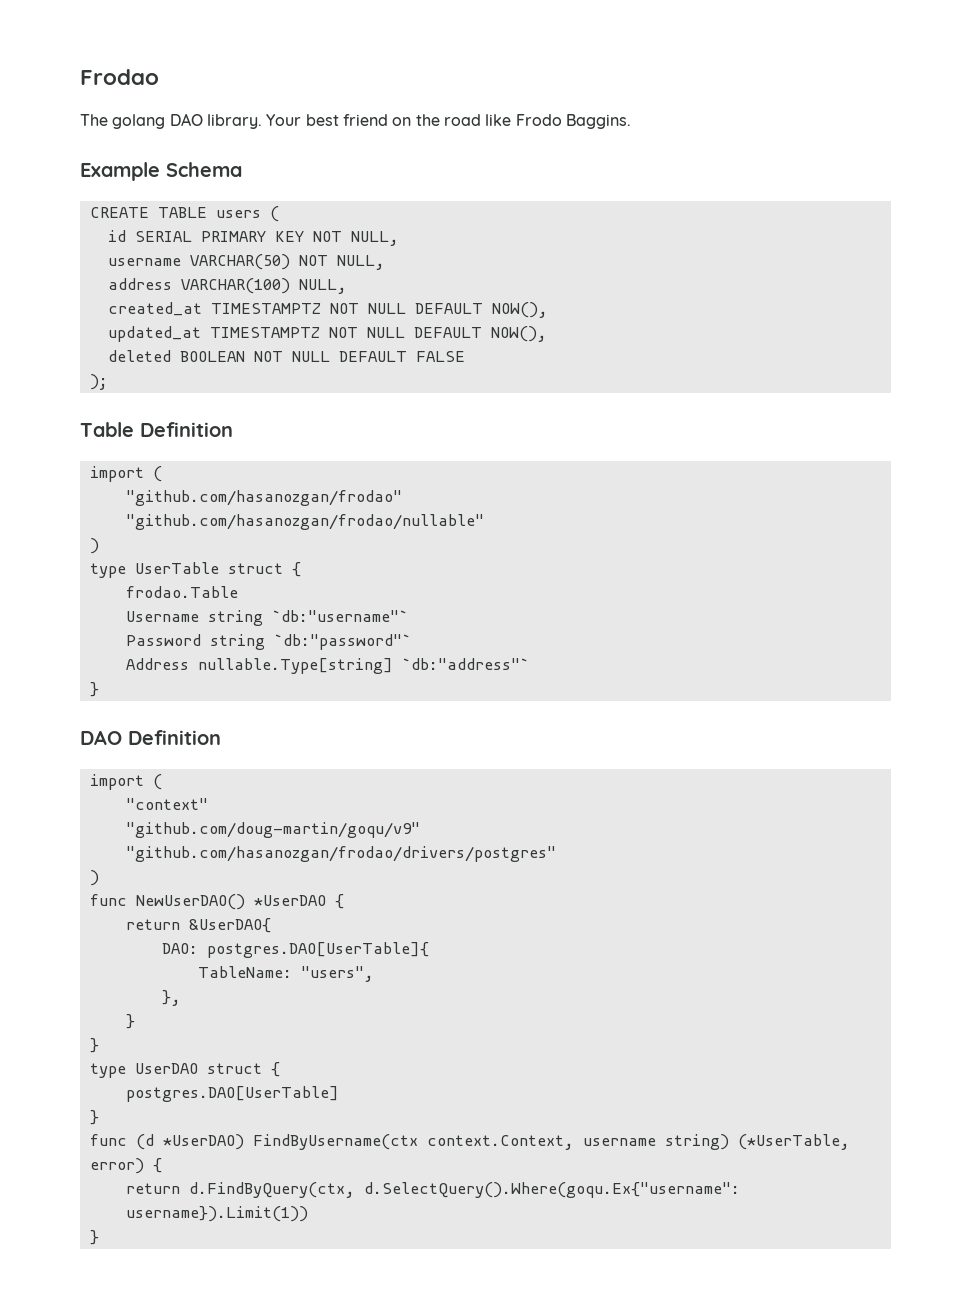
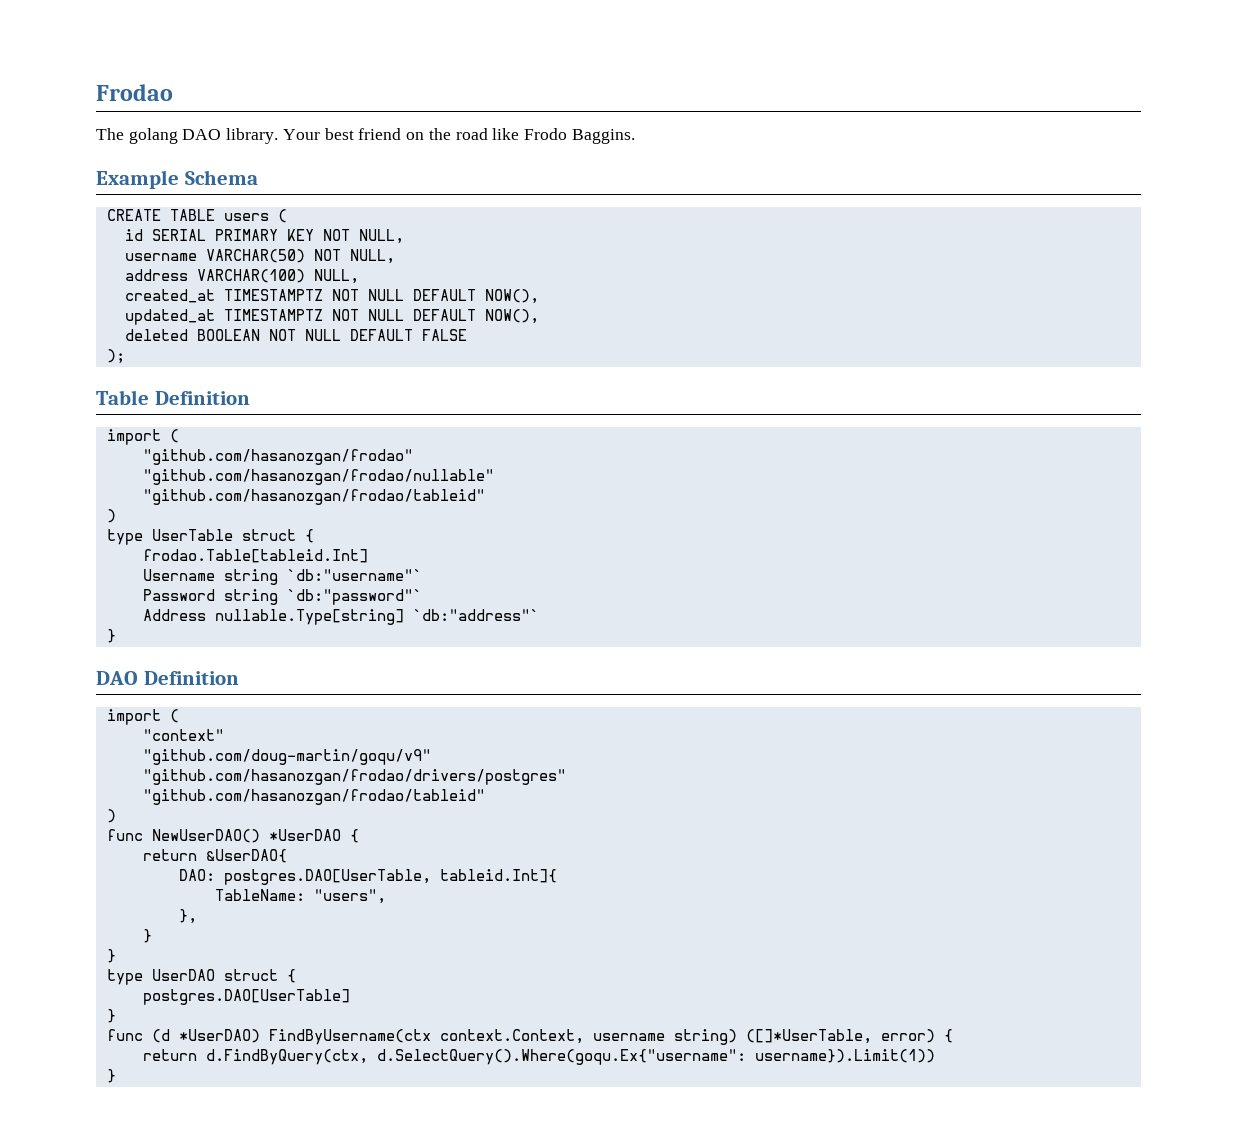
(484, 522) none -> [142,489,485,505] // "github.com/hasanozgan/frodao/tableid"
[125,586,238,598] frodao.Table -> [142,549,368,563] frodao.Table[tableid.Int]
(556, 854) none -> [142,789,485,805] // "github.com/hasanozgan/frodao/tableid"
[206,942,429,958] postgres.DAO[UserTable]{ -> [223,869,557,885] postgres.DAO[UserTable, tableid.Int]{
[737,1134,850,1150] (*UserTable, -> [745,1029,872,1044] ([]*UserTable,

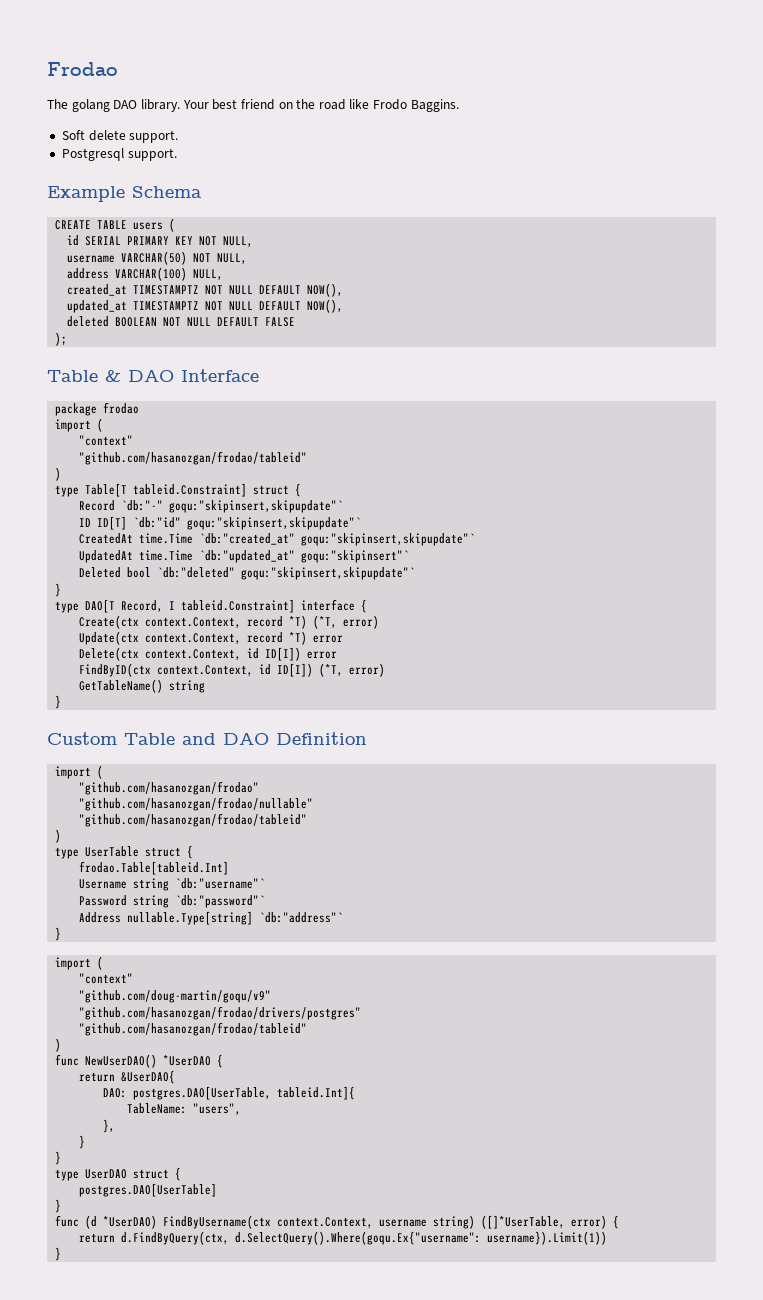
(635, 136) none -> [61,130,179,143] [61,148,177,161] // Soft delete support. // Postgresql support.
(149, 397) none -> [105,369,259,382] [55,402,140,416] [55,418,104,432] [79,435,134,446] [79,451,308,465] [55,467,62,481] [55,483,302,497] [79,500,344,513] [79,516,362,530] [79,533,476,546] [79,550,410,563] [79,567,416,580] [55,583,62,597] [55,599,368,613] [79,615,380,629] [79,631,344,645] [79,647,338,661] [79,663,386,677] [79,679,206,693] [55,695,62,709] [47,732,269,745] & DAO Interface // package frodao // import ( // "context" // "github.com/hasanozgan/frodao/tableid" // ) // type Table[T tableid.Constraint] struct { // Record `db:"-" goqu:"skipinsert,skipupdate"` // ID ID[T] `db:"id" goqu:"skipinsert,skipupdate"` // CreatedAt time.Time `db:"created_at" goqu:"skipinsert,skipupdate"` // UpdatedAt time.Time `db:"updated_at" goqu:"skipinsert"` // Deleted bool `db:"deleted" goqu:"skipinsert,skipupdate"` // } // type DAO[T Record, I tableid.Constraint] interface { // Create(ctx context.Context, record *T) (*T, error) // Update(ctx context.Context, record *T) error // Delete(ctx context.Context, id ID[I]) error // FindByID(ctx context.Context, id ID[I]) (*T, error) // GetTableName() string // } // Custom Table and DAO
[96,671,239,685] // DAO Definition -> (62, 934) none

